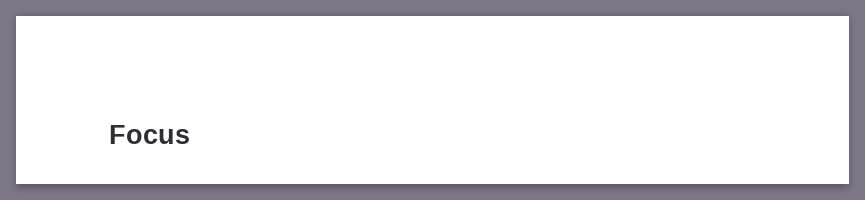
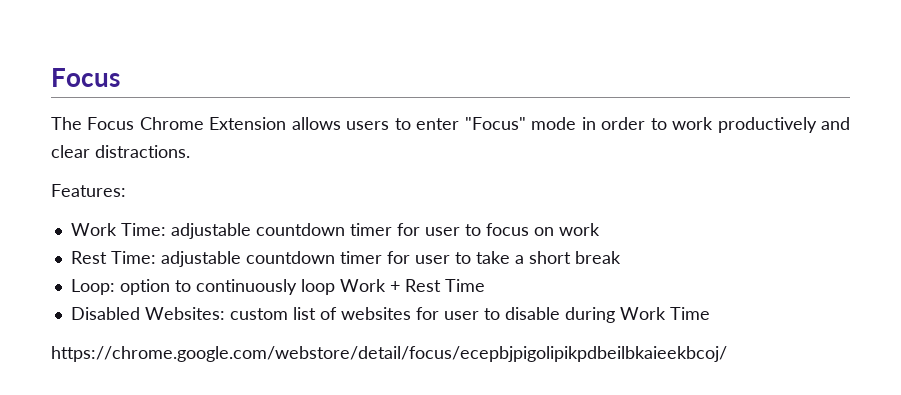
[109,125,190,144] Focus -> [51,68,120,87] [51,117,850,133] [51,145,190,158] [51,184,126,197] [70,223,600,239] [70,251,621,267] [70,279,485,295] [70,307,710,323] [51,346,727,362] Focus // The Focus Chrome Extension allows users to enter "Focus" mode in order to work productively and clear distractions. // Features: // Work Time: adjustable countdown timer for user to focus on work // Rest Time: adjustable countdown timer for user to take a short break // Loop: option to continuously loop Work + Rest Time // Disabled Websites: custom list of websites for user to disable during Work Time // https://chrome.google.com/webstore/detail/focus/ecepbjpigolipikpdbeilbkaieekbcoj/

